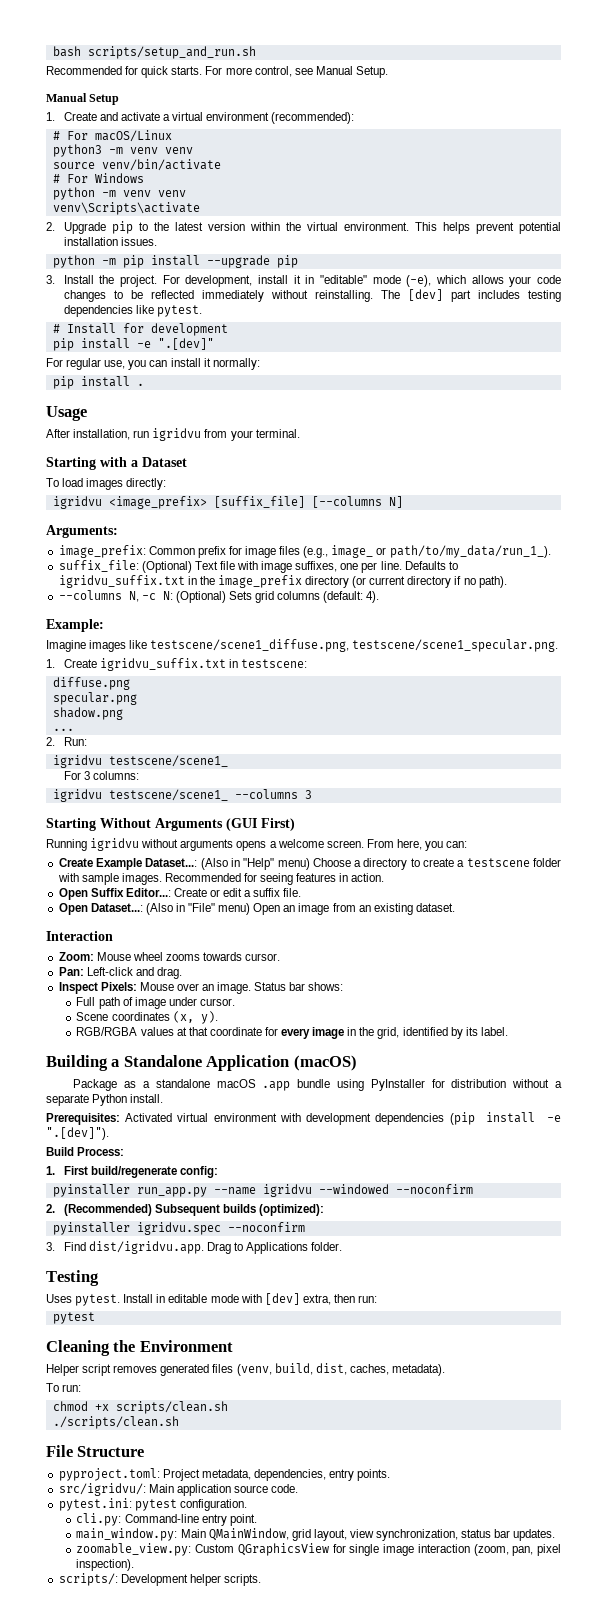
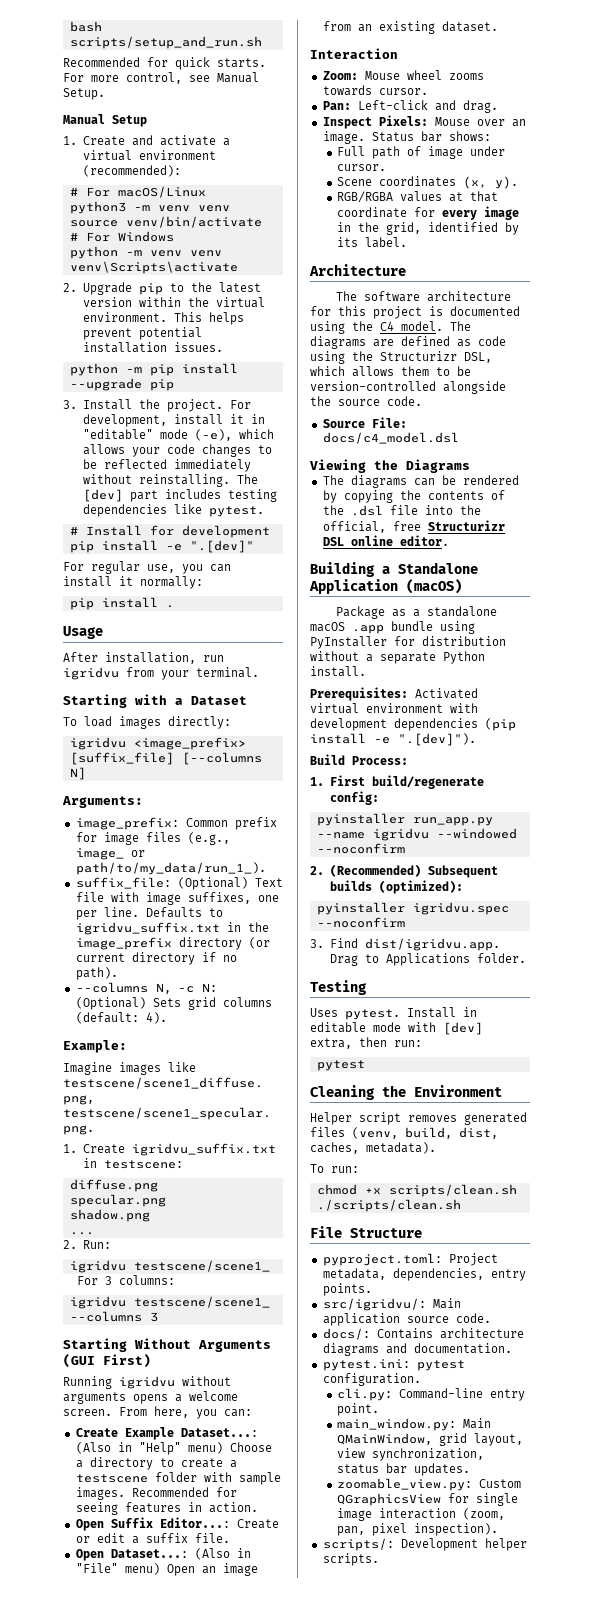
(508, 1031) none -> [309,264,406,276] [335,291,511,302] [310,306,520,319] [310,321,471,334] [310,336,506,349] [310,351,492,364] [310,366,471,377] [310,381,506,394] [310,396,422,406] [322,417,407,428] [322,432,459,444] [310,459,470,473] [322,475,519,488] [322,490,505,503] [322,505,481,516] [322,520,505,533] [322,535,449,546] // Architecture // The software architecture for this project is documented using the C4 model. The diagrams are defined as code using the Structurizr DSL, which allows them to be version-controlled alongside the source code. // Source File: docs/c4_model.dsl // Viewing the Diagrams // The diagrams can be rendered by copying the contents of the .dsl file into the official, free Structurizr DSL online editor.
(299, 1488) none -> [322,1328,524,1340] [322,1343,512,1356] // docs/: Contains architecture diagrams and documentation.

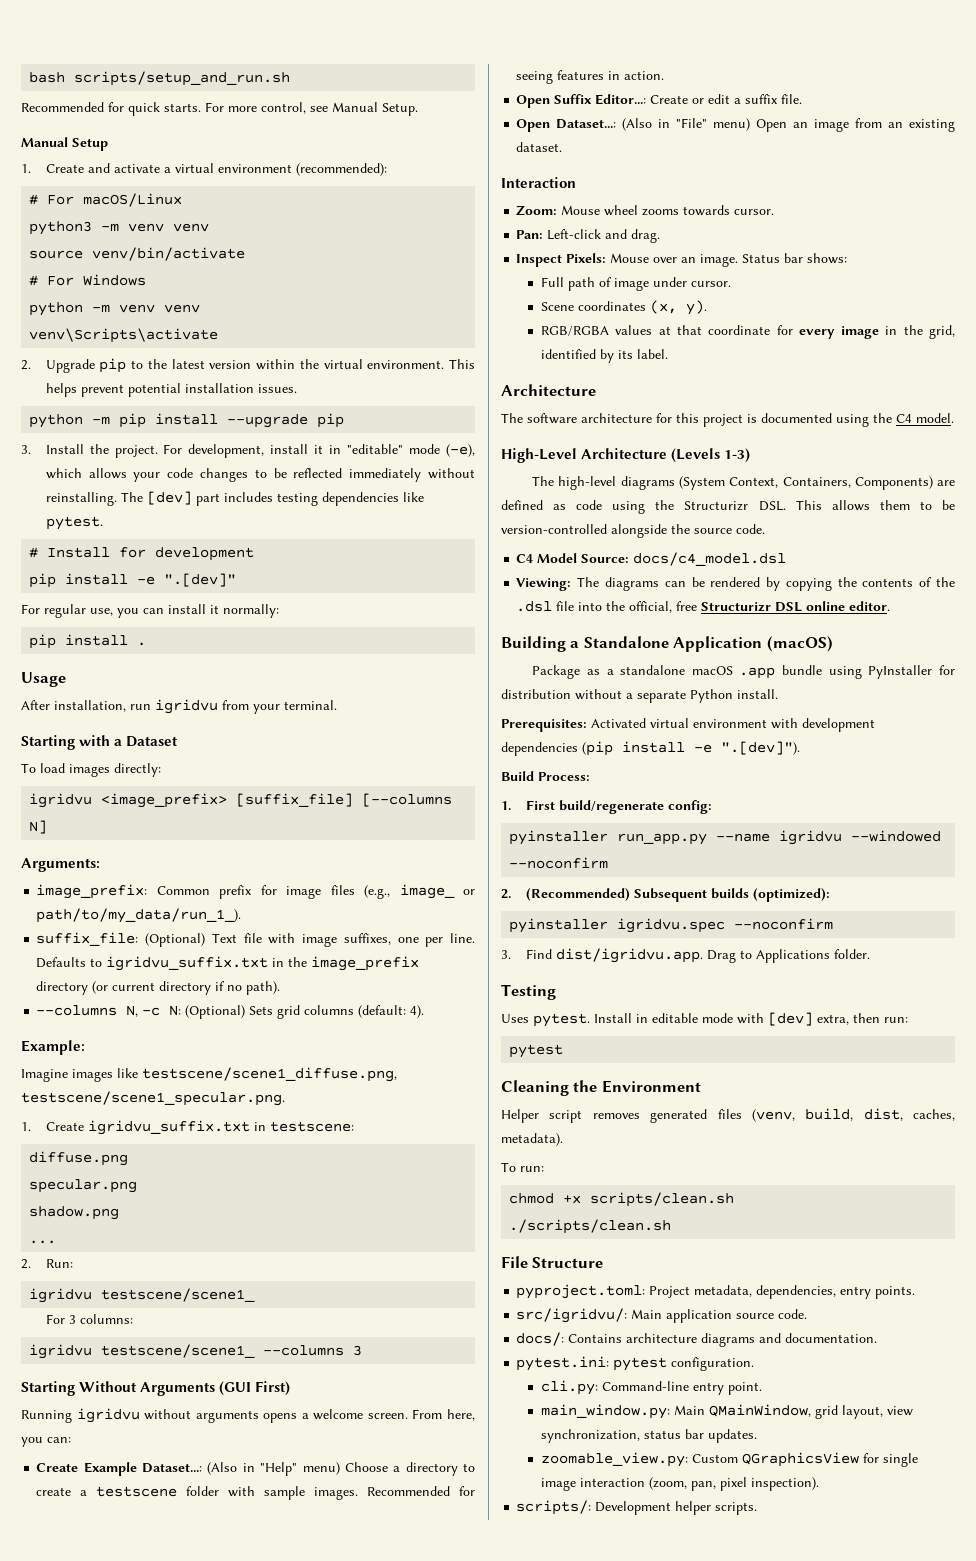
[450,321,471,331] [310,336,366,349] The diagrams -> [501,448,751,463] [532,476,933,490] // High-Level Architecture (Levels 1-3) // The high-level diagrams (System Context, Containers, Components)
[464,352,492,363] [310,366,345,376] DSL, which -> [758,500,822,511] DSL. This
[322,417,407,428] [322,432,459,444] [310,459,470,473] Source File: docs/c4_model.dsl // Viewing the Diagrams // -> [516,552,787,566] [516,578,572,591] C4 Model Source: docs/c4_model.dsl // Viewing:

